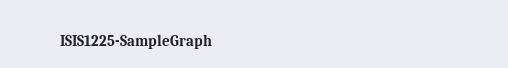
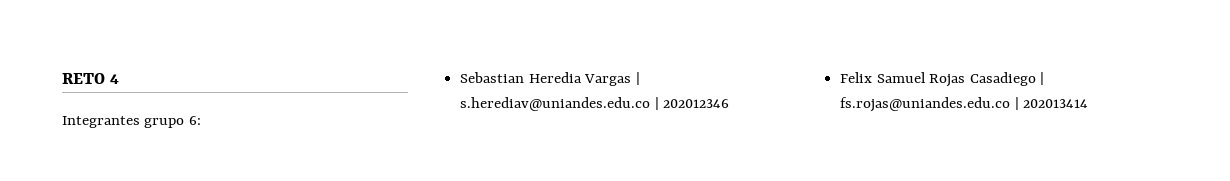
[60,34,212,49] ISIS1225-SampleGraph -> [62,73,120,84] [62,116,201,128] [460,72,640,86] [460,97,730,111] [840,72,1044,87] [840,97,1089,112] RETO 4 // Integrantes grupo 6: // Sebastian Heredia Vargas | s.herediav@uniandes.edu.co | 202012346 // Felix Samuel Rojas Casadiego | fs.rojas@uniandes.edu.co | 202013414

